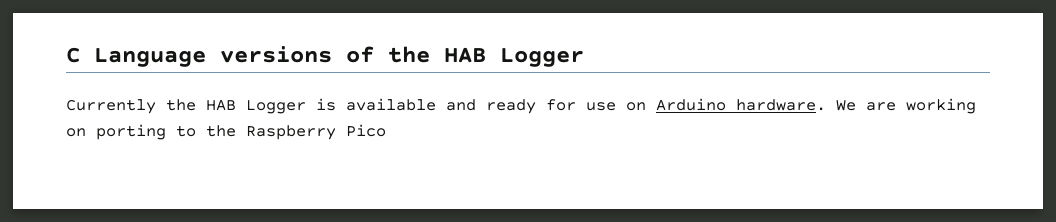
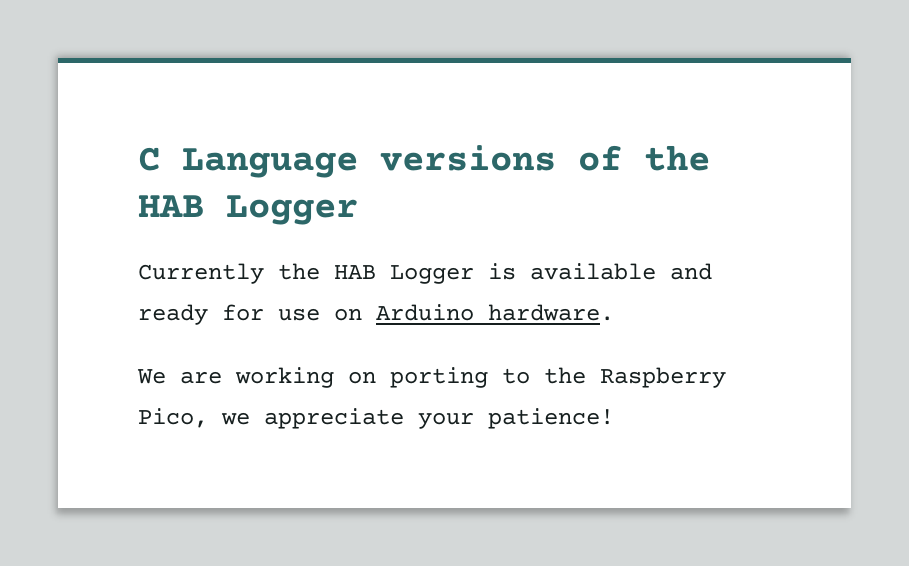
(826, 105) none -> (614, 312) //
[346,124,386,137] Pico -> [138,408,614,429] Pico, we appreciate your patience!

